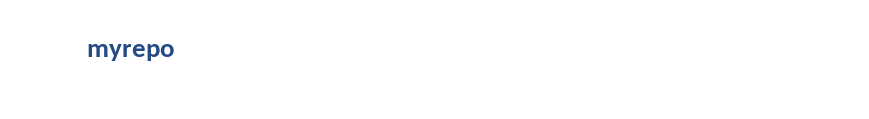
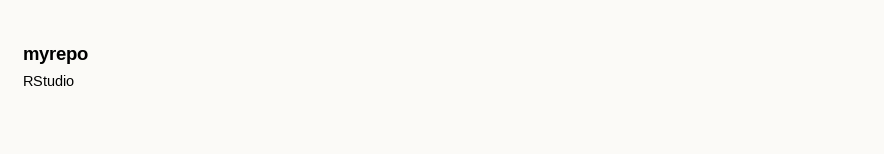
(175, 52) none -> [23,75,74,86] // RStudio

